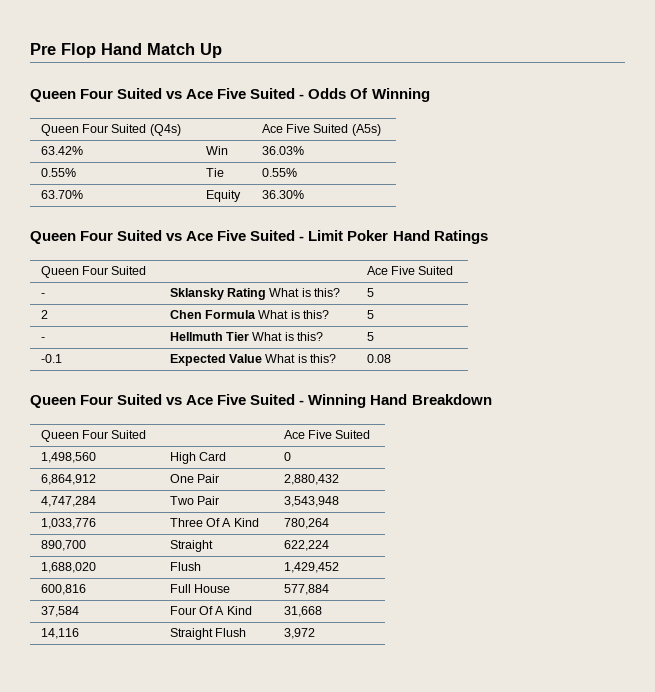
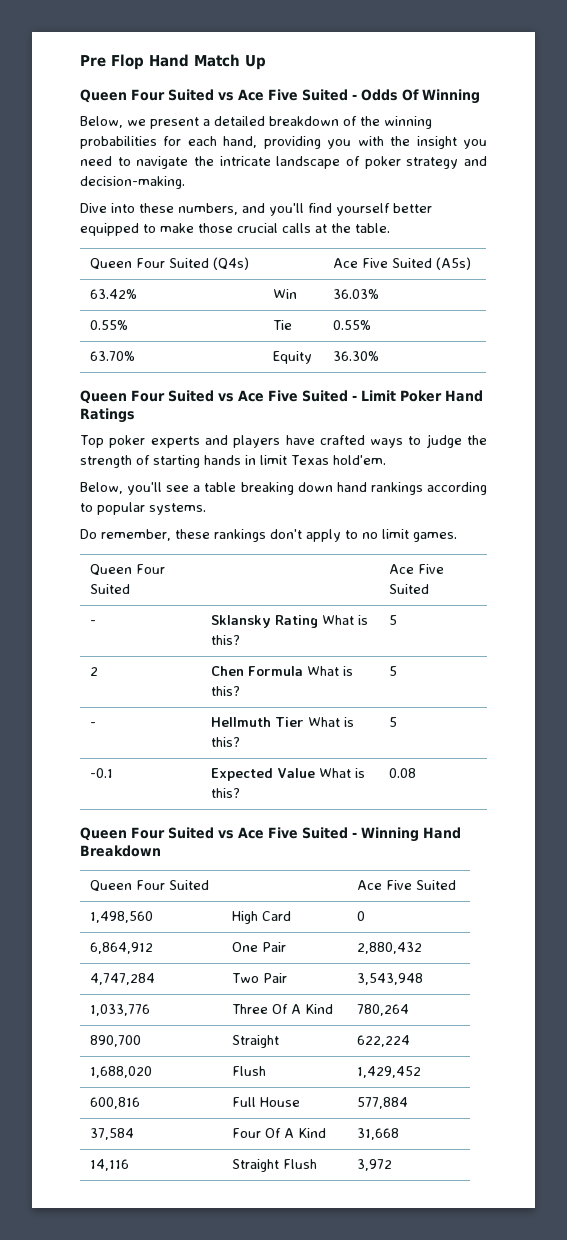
(430, 95) none -> [80,116,432,129] [80,136,488,149] [80,156,488,169] [80,176,185,189] [80,203,432,216] [80,223,390,236] // Below, we present a detailed breakdown of the winning probabilities for each hand, providing you with the insight you need to navigate the intricate landscape of poker strategy and decision-making. // Dive into these numbers, and you'll find yourself better equipped to make those crucial calls at the table.
(488, 237) none -> [80,434,487,448] [80,455,386,468] [80,482,487,495] [80,502,206,515] [80,529,457,542] // Top poker experts and players have crafted ways to judge the strength of starting hands in limit Texas hold'em. // Below, you'll see a table breaking down hand rankings according to popular systems. // Do remember, these rankings don't apply to no limit games.

